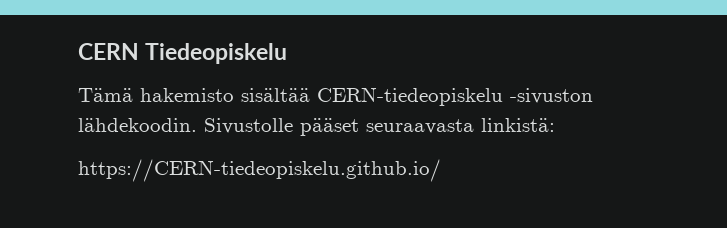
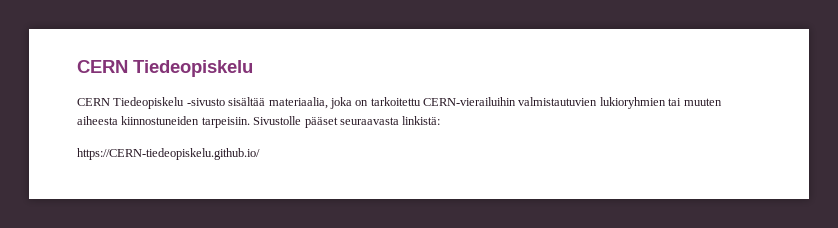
[78,87,593,106] [78,118,197,132] Tämä hakemisto sisältää CERN-tiedeopiskelu -sivuston lähdekoodin. -> [77,97,722,109] [77,116,250,128] CERN Tiedeopiskelu -sivusto sisältää materiaalia, joka on tarkoitettu CERN-vierailuihin valmistautuvien lukioryhmien tai muuten aiheesta kiinnostuneiden tarpeisiin.

